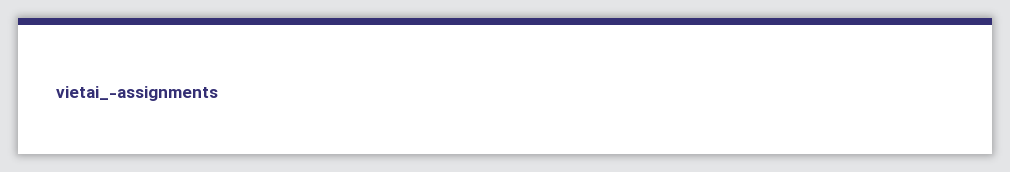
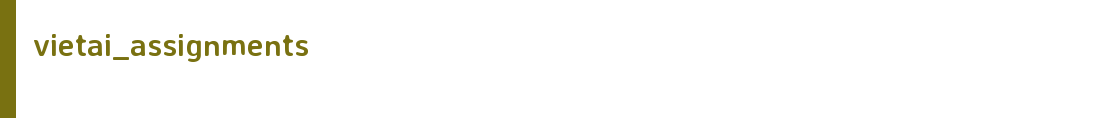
[56,86,218,101] vietai_-assignments -> [33,34,309,62] vietai_assignments

